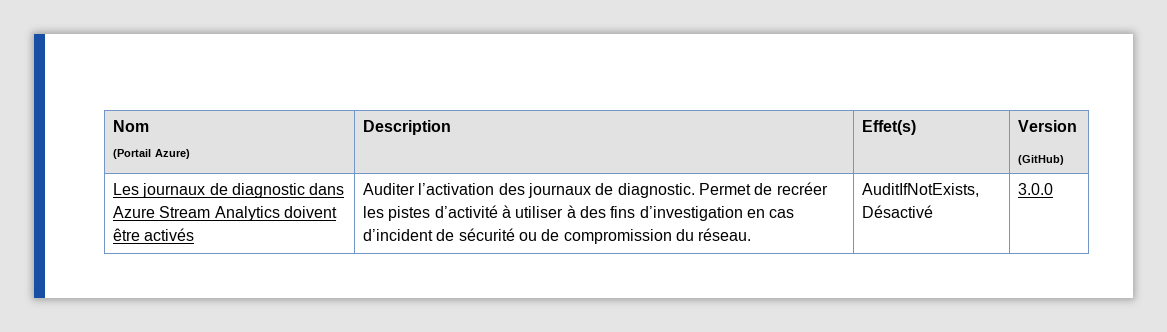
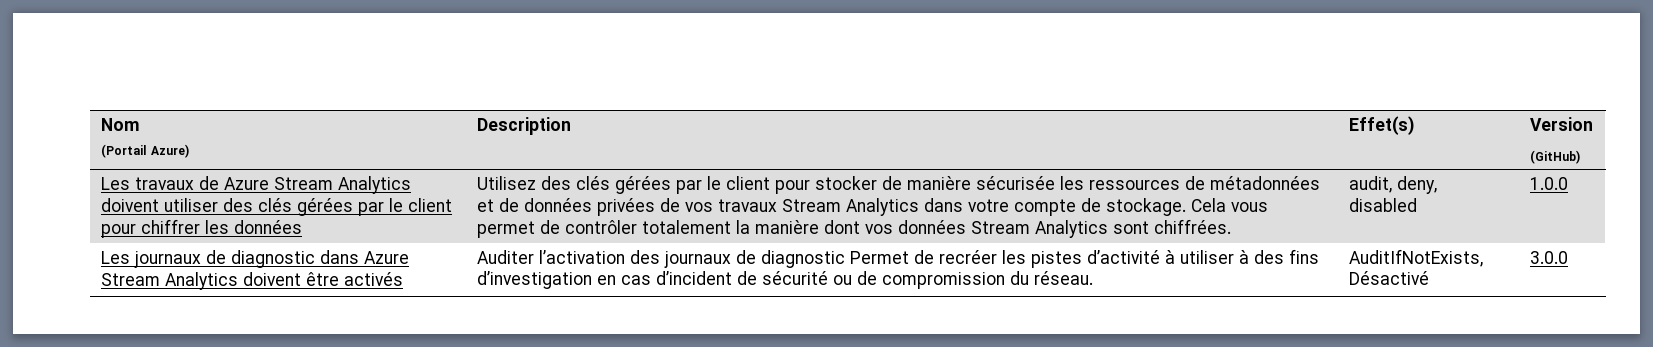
(1065, 160) none -> [101,176,412,194] [101,198,453,216] [101,219,303,238] [477,176,1321,194] [477,198,1269,216] [477,219,1232,238] [1349,176,1438,194] [1349,198,1418,212] [1530,177,1569,190] // Les travaux de Azure Stream Analytics doivent utiliser des clés gérées par le client pour chiffrer les données | Utilisez des clés gérées par le client pour stocker de manière sécurisée les ressources de métadonnées et de données privées de vos travaux Stream Analytics dans votre compte de stockage. Cela vous permet de contrôler totalement la manière dont vos données Stream Analytics sont chiffrées. | audit, deny, disabled | 1.0.0
[617,183,695,198] diagnostic. -> [761,250,846,268] diagnostic

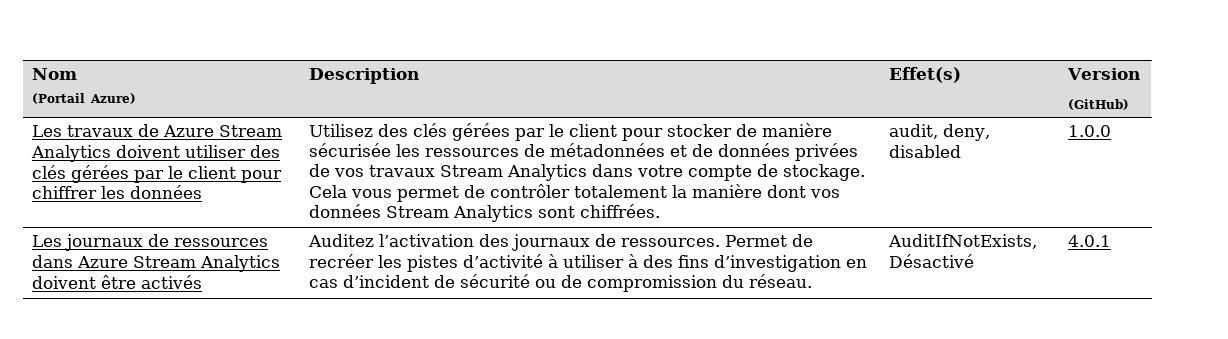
[231,250,316,268] diagnostic -> [174,238,269,247] ressources
[477,250,535,264] Auditer -> [308,234,375,247] Auditez
[761,250,846,268] diagnostic -> [621,238,721,247] ressources.
[1530,251,1569,264] 3.0.0 -> [1068,235,1112,247] 4.0.1

